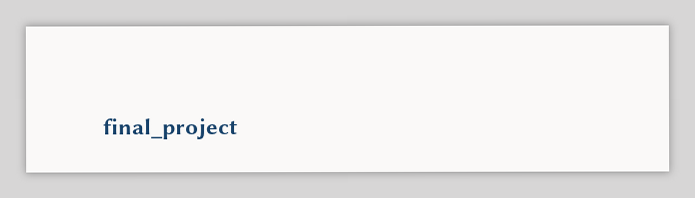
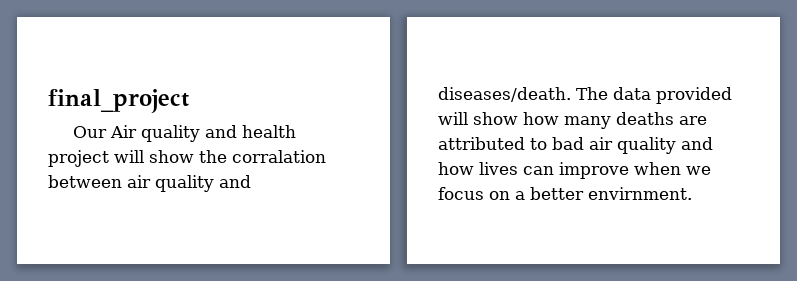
(238, 129) none -> [72,125,296,142] [48,150,326,167] [48,175,251,192] [438,87,732,104] [438,112,707,129] [438,137,713,154] [438,162,711,179] [438,187,692,200] // Our Air quality and health project will show the corralation between air quality and diseases/death. The data provided will show how many deaths are attributed to bad air quality and how lives can improve when we focus on a better envirnment.

